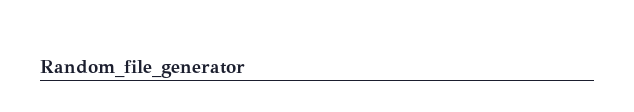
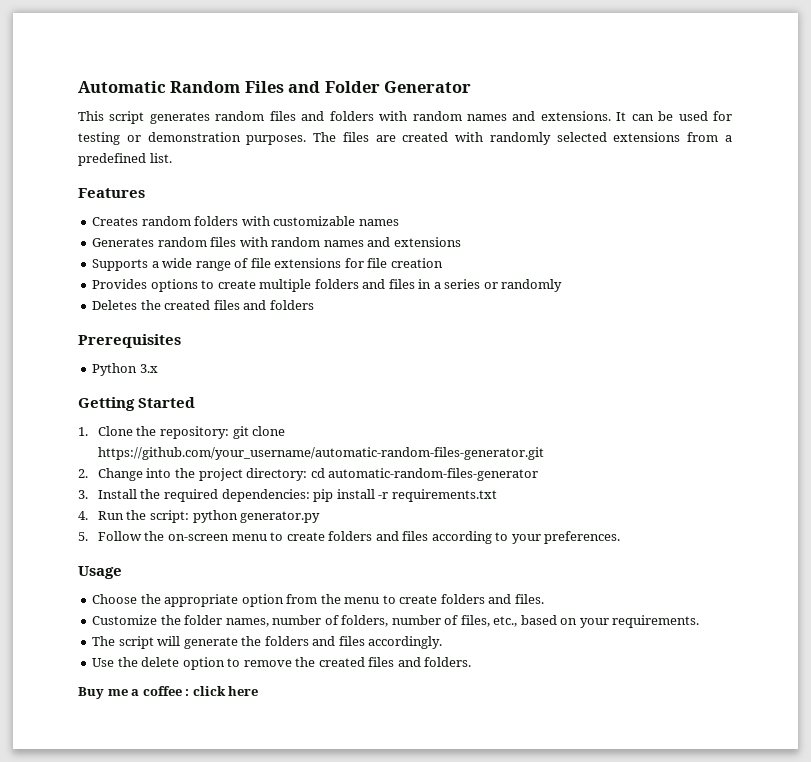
[40,60,245,78] Random_file_generator -> [78,81,472,93] [78,111,732,124] [78,132,732,145] [78,153,172,166] [78,188,145,198] [92,216,399,226] [92,237,461,247] [92,258,443,271] [92,279,563,292] [92,300,314,310] [78,334,181,348] [92,363,158,376] [78,397,196,411] [78,426,286,439] [97,447,544,460] [78,468,539,481] [78,489,497,502] [78,510,321,523] [78,531,621,544] [78,566,122,579] [92,594,544,607] [92,615,700,628] [92,636,443,649] [92,657,472,670] [78,686,259,699] Automatic Random Files and Folder Generator // This script generates random files and folders with random names and extensions. It can be used for testing or demonstration purposes. The files are created with randomly selected extensions from a predefined list. // Features // Creates random folders with customizable names // Generates random files with random names and extensions // Supports a wide range of file extensions for file creation // Provides options to create multiple folders and files in a series or randomly // Deletes the created files and folders // Prerequisites // Python 3.x // Getting Started // 1. Clone the repository: git clone https://github.com/your_username/automatic-random-files-generator.git // 2. Change into the project directory: cd automatic-random-files-generator // 3. Install the required dependencies: pip install -r requirements.txt // 4. Run the script: python generator.py // 5. Follow the on-screen menu to create folders and files according to your preferences. // Usage // Choose the appropriate option from the menu to create folders and files. // Customize the folder names, number of folders, number of files, etc., based on your requirements. // The script will generate the folders and files accordingly. // Use the delete option to remove the created files and folders. // Buy me a coffee : click here

